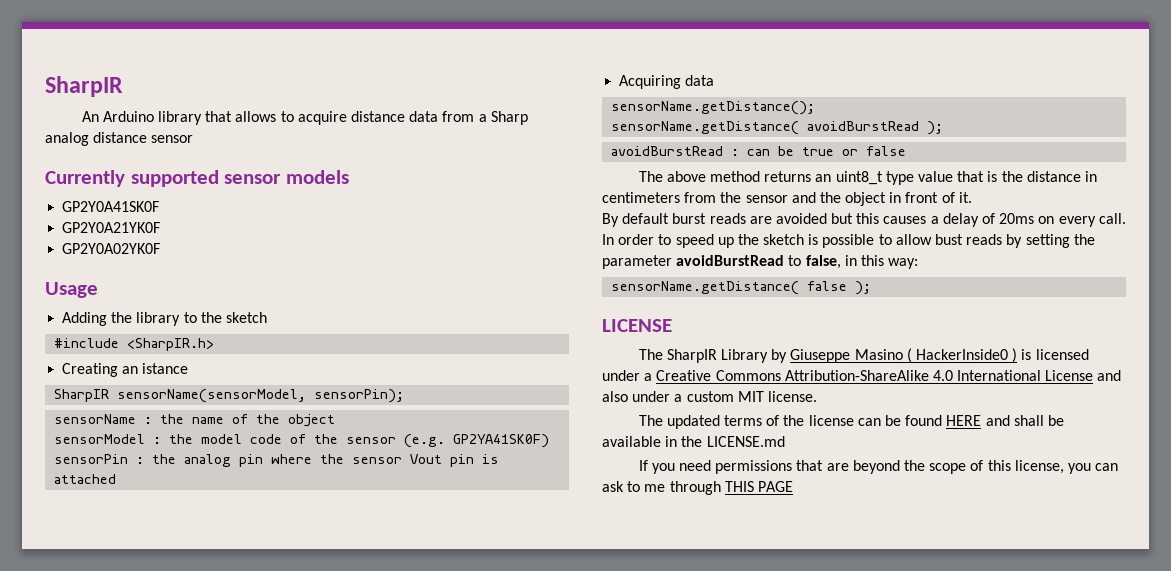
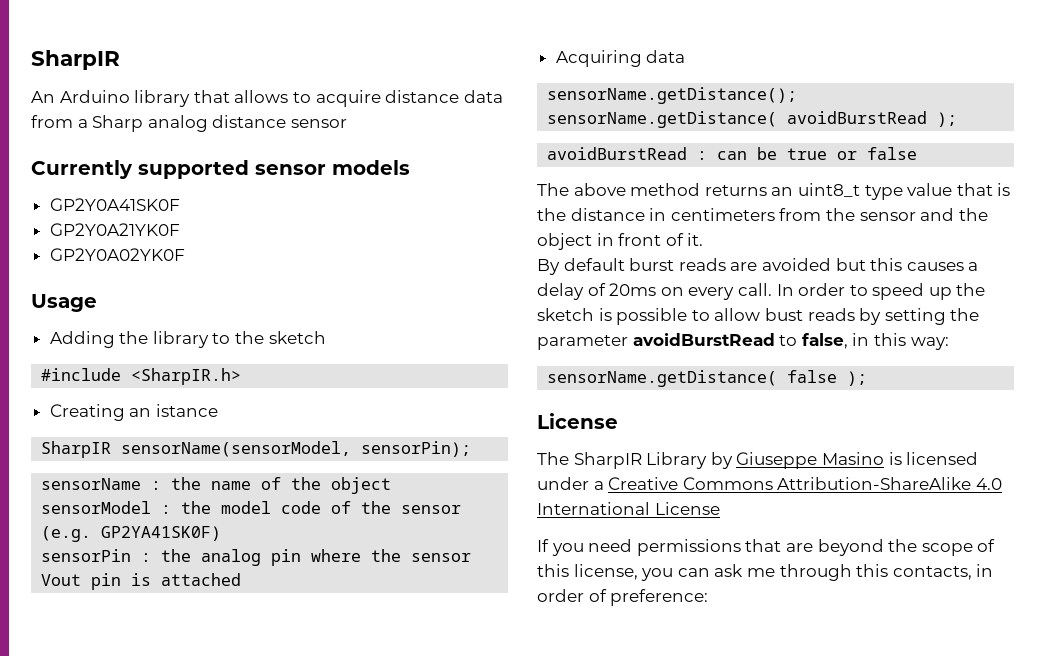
[602,319,672,332] LICENSE -> [537,413,618,429] License
[906,348,1018,363] ( HackerInside0 ) -> (884, 458) none
[1097,370,1122,381] [602,391,817,402] [638,415,1064,429] [602,436,785,447] and also under a custom MIT license. // The updated terms of the license can be found HERE and shall be available in the LICENSE.md -> (720, 508) none
[627,481,641,492] to -> (744, 570) none
[724,481,793,492] THIS PAGE -> [856,564,994,580] [537,589,709,606] this contacts, in order of preference:

